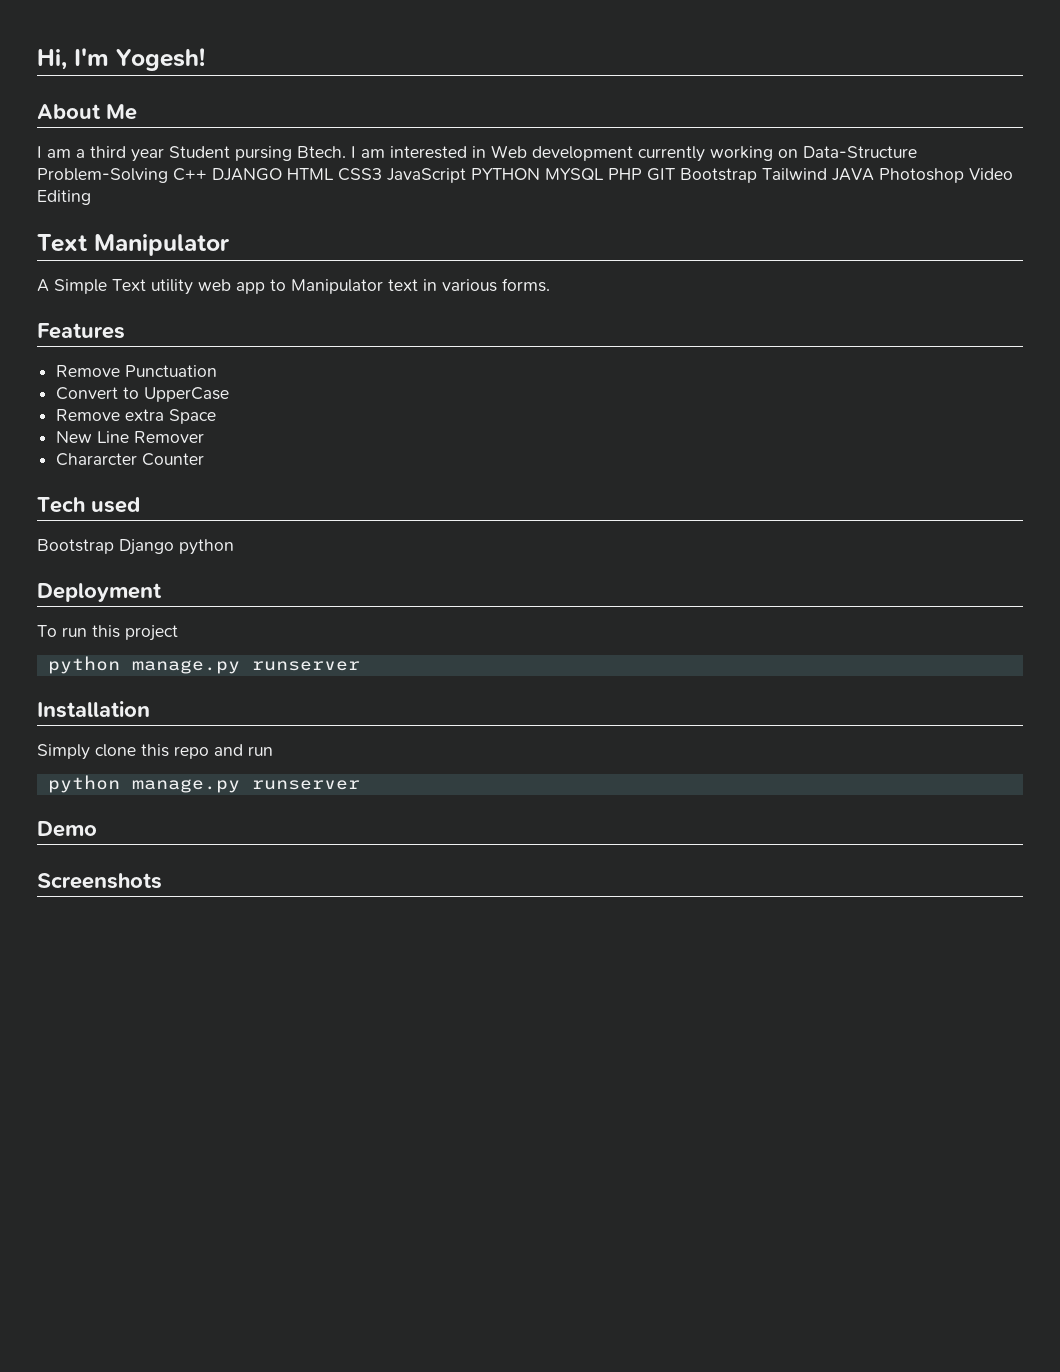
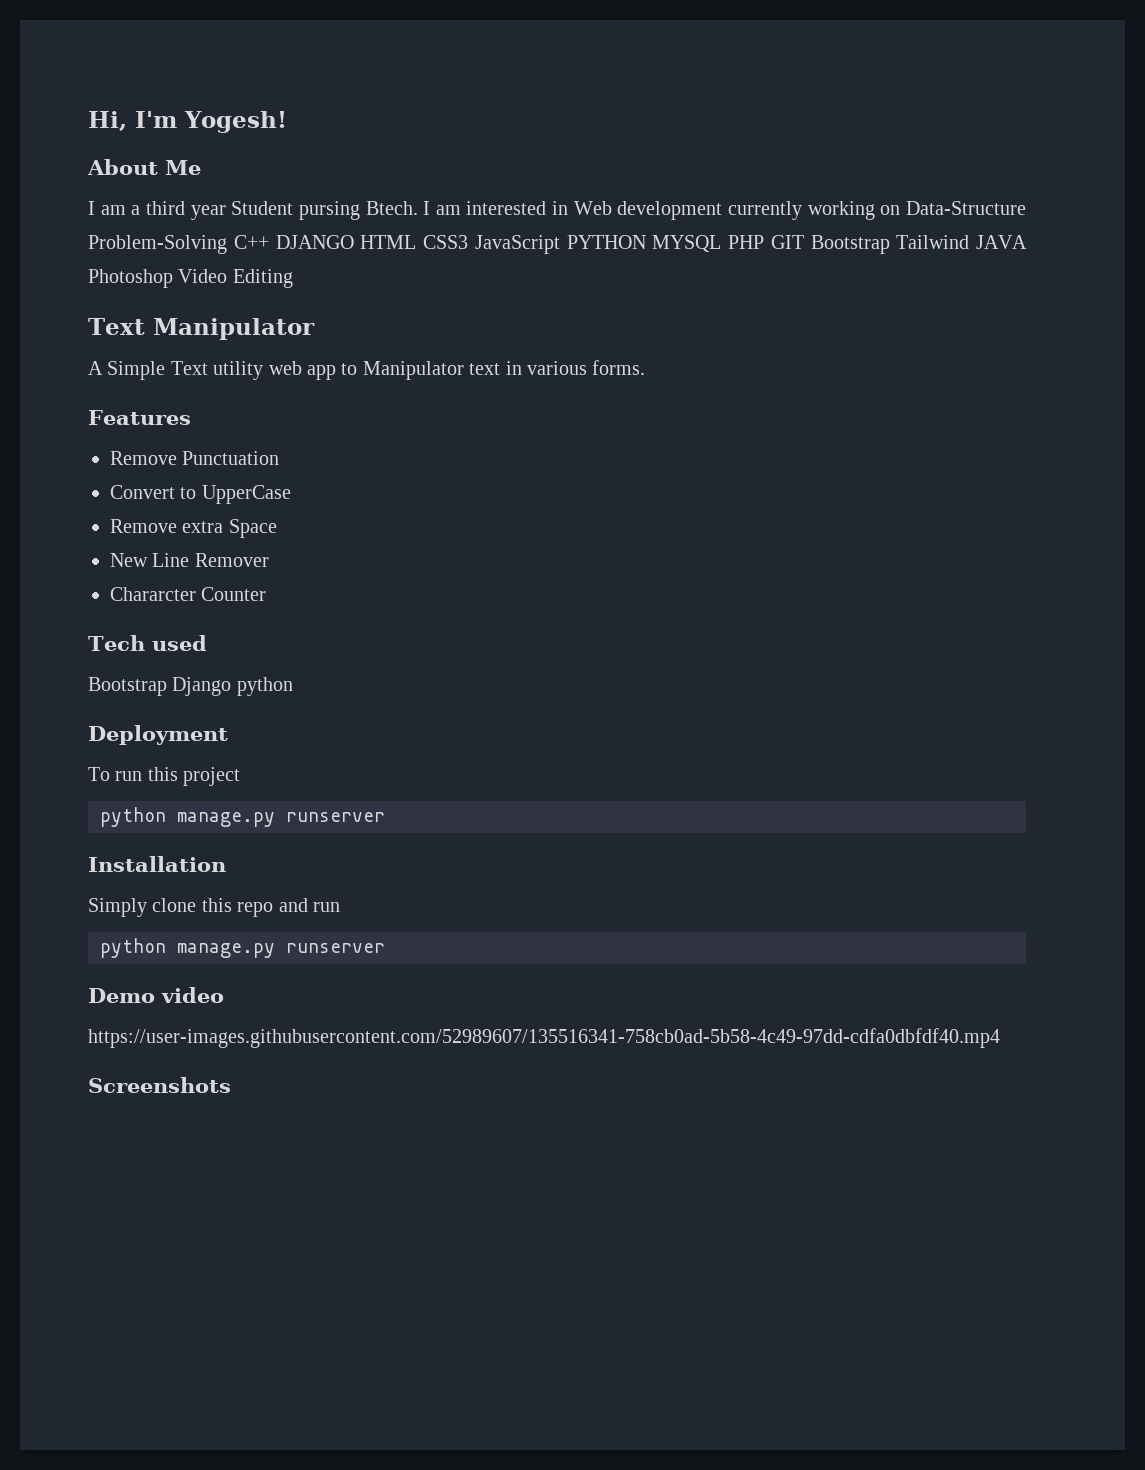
(97, 829) none -> [161,987,224,1003] [88,1028,1000,1048] video // https://user-images.githubusercontent.com/52989607/135516341-758cb0ad-5b58-4c49-97dd-cdfa0dbfdf40.mp4

